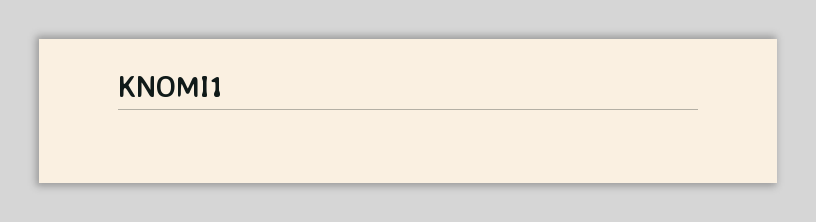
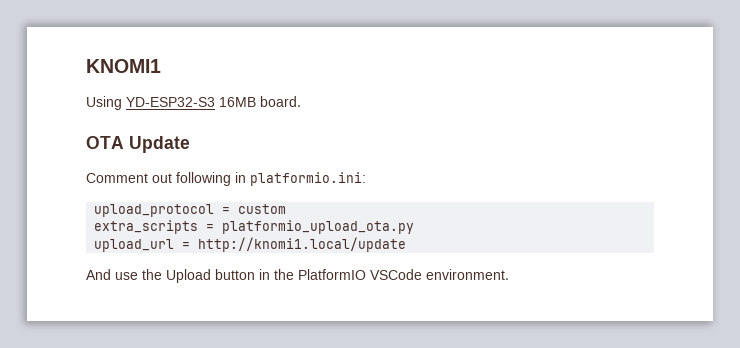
(223, 86) none -> [86,96,301,110] [86,136,190,153] [86,172,366,186] [94,204,287,217] [94,220,415,234] [94,237,407,252] [86,269,509,283] // Using YD-ESP32-S3 16MB board. // OTA Update // Comment out following in platformio.ini: // upload_protocol = custom // extra_scripts = platformio_upload_ota.py // upload_url = http://knomi1.local/update // And use the Upload button in the PlatformIO VSCode environment.

